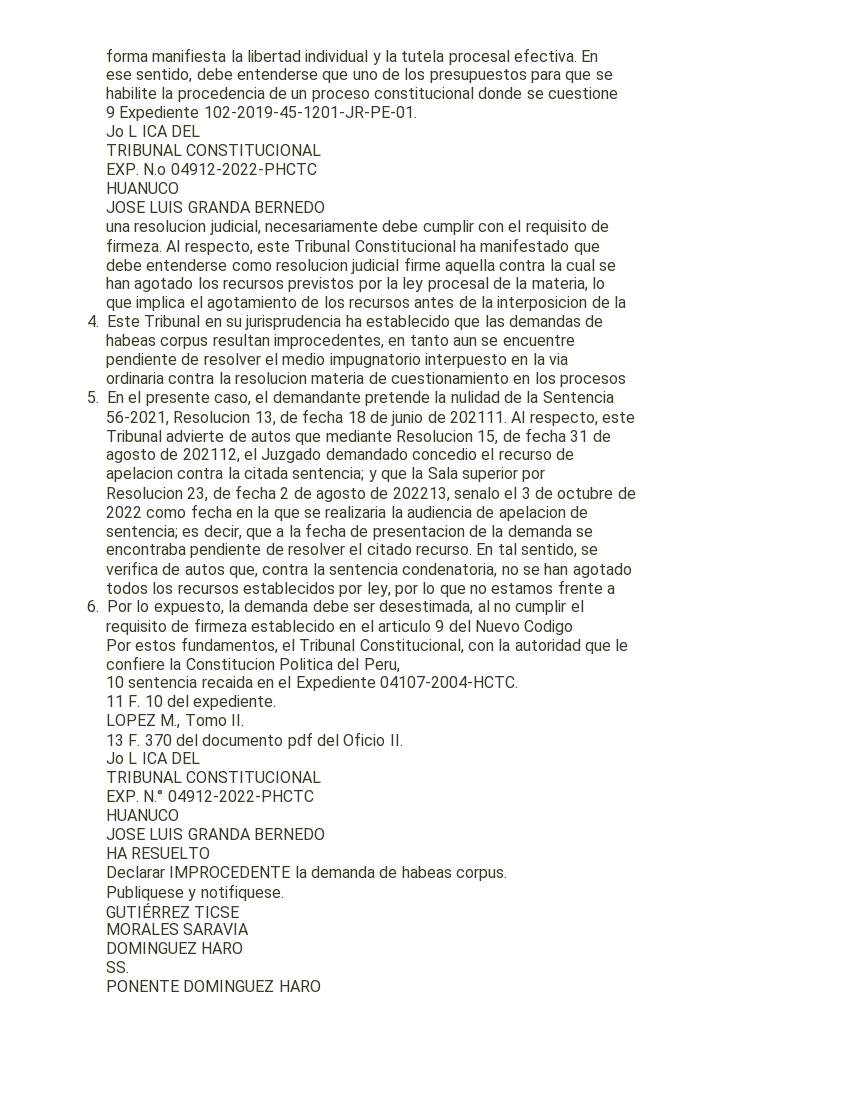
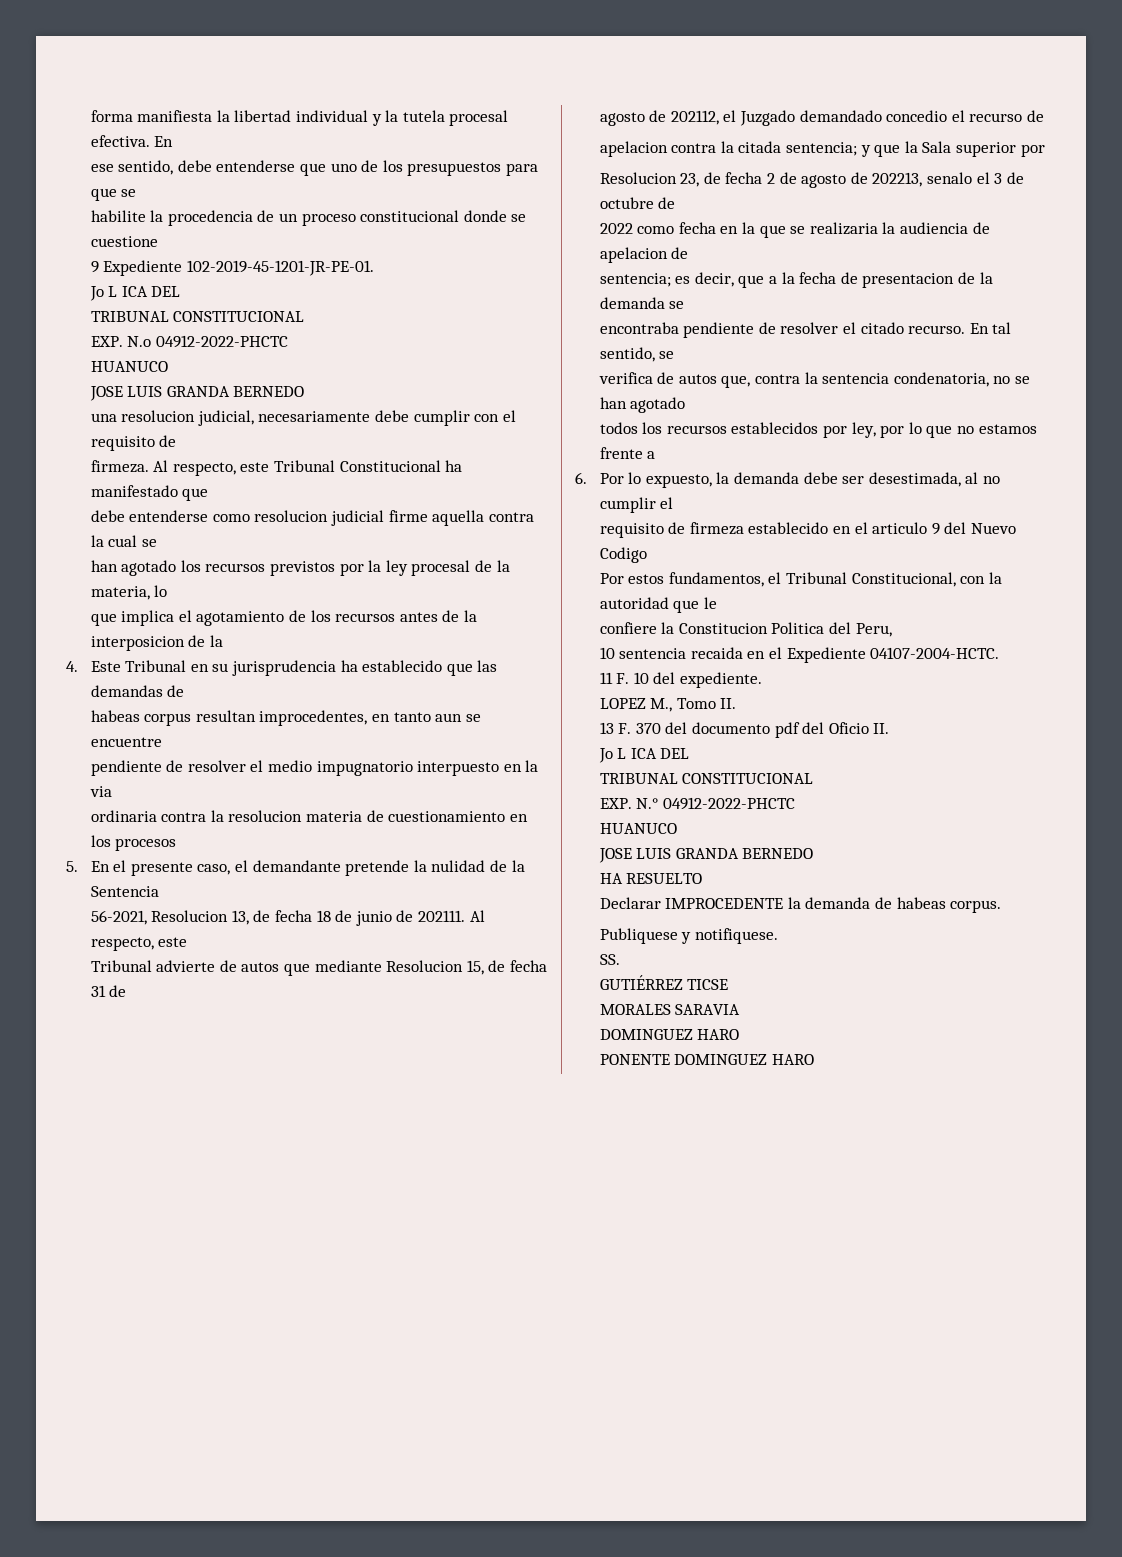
(284, 892) none -> [599,954,620,965] // SS.
[106,961,130,973] // SS. -> (740, 1034) none

